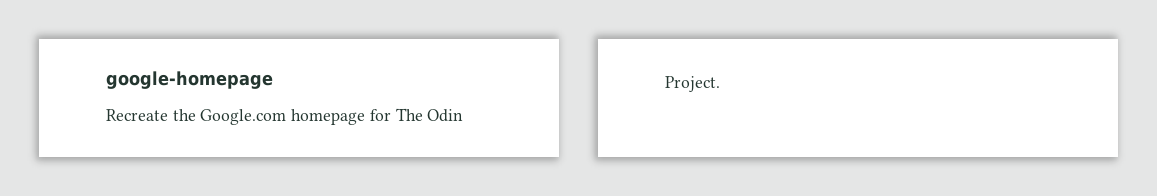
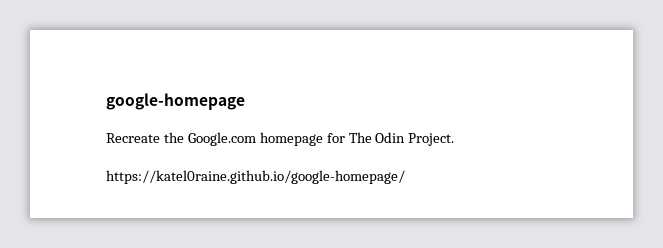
(720, 84) none -> [106,170,405,184] // https://katel0raine.github.io/google-homepage/

